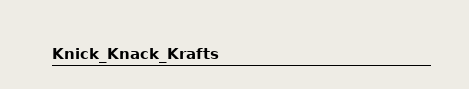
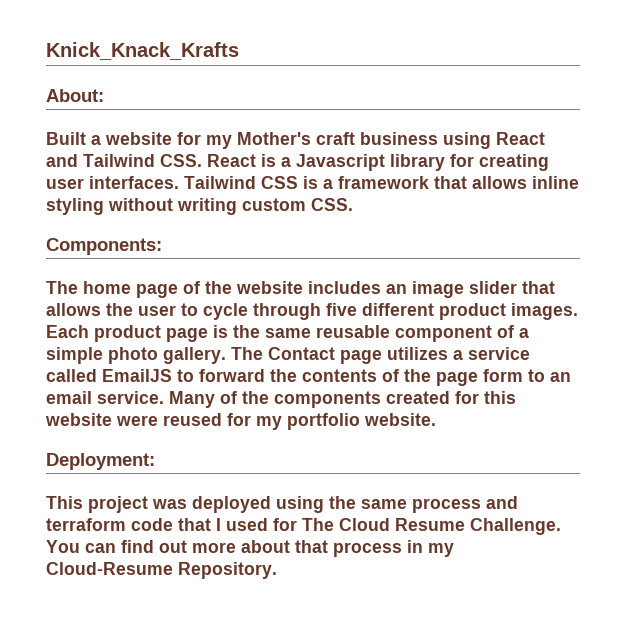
(219, 55) none -> [46,89,104,102] [46,132,545,149] [46,154,549,171] [46,176,579,189] [46,198,353,215] [46,238,162,255] [46,281,555,298] [46,303,578,320] [46,325,529,342] [46,347,530,364] [46,369,571,386] [46,391,516,408] [45,413,436,430] [46,453,155,470] [46,496,518,513] [46,518,561,535] [46,540,454,557] [46,562,277,579] // About: // Built a website for my Mother's craft business using React and Tailwind CSS. React is a Javascript library for creating user interfaces. Tailwind CSS is a framework that allows inline styling without writing custom CSS. // Components: // The home page of the website includes an image slider that allows the user to cycle through five different product images. Each product page is the same reusable component of a simple photo gallery. The Contact page utilizes a service called EmailJS to forward the contents of the page form to an email service. Many of the components created for this website were reused for my portfolio website. // Deployment: // This project was deployed using the same process and terraform code that I used for The Cloud Resume Challenge. You can find out more about that process in my Cloud-Resume Repository.

